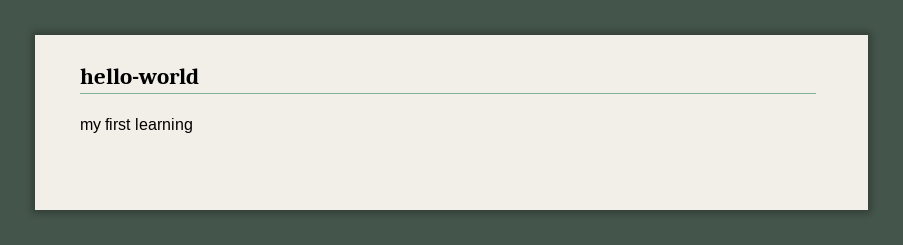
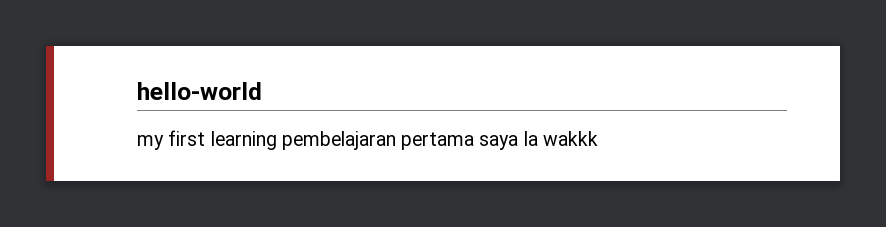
(193, 125) none -> [281,131,598,150] pembelajaran pertama saya la wakkk

